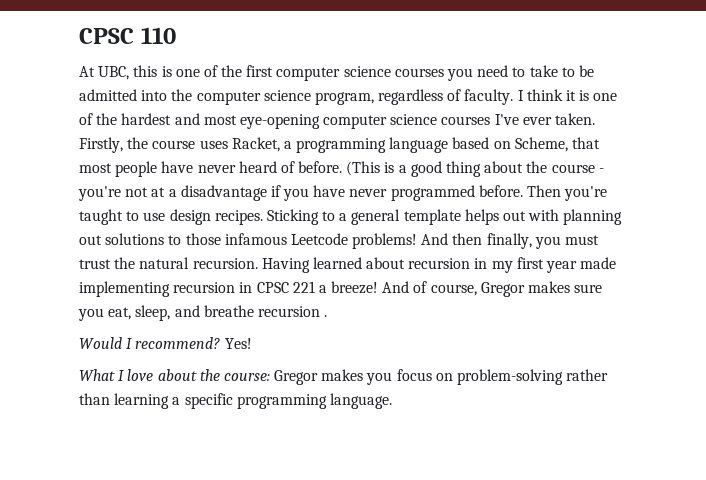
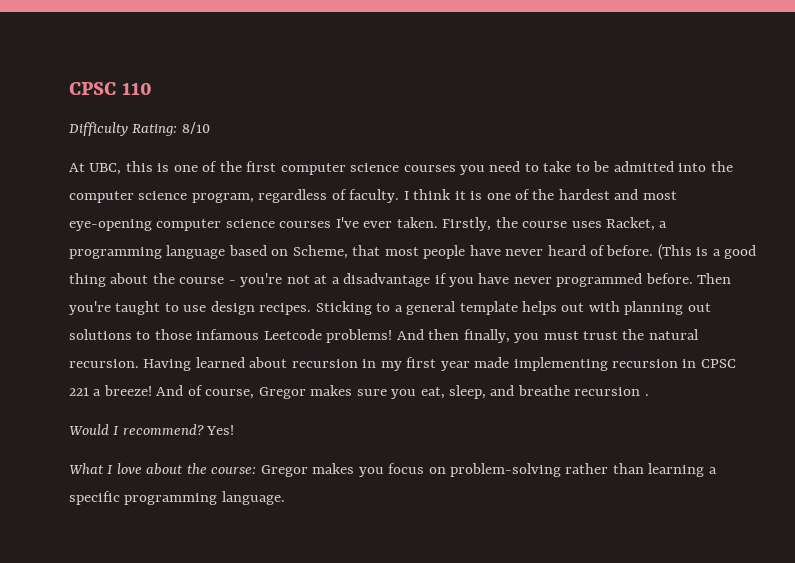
(176, 35) none -> [69,122,210,136] // Difficulty Rating: 8/10

